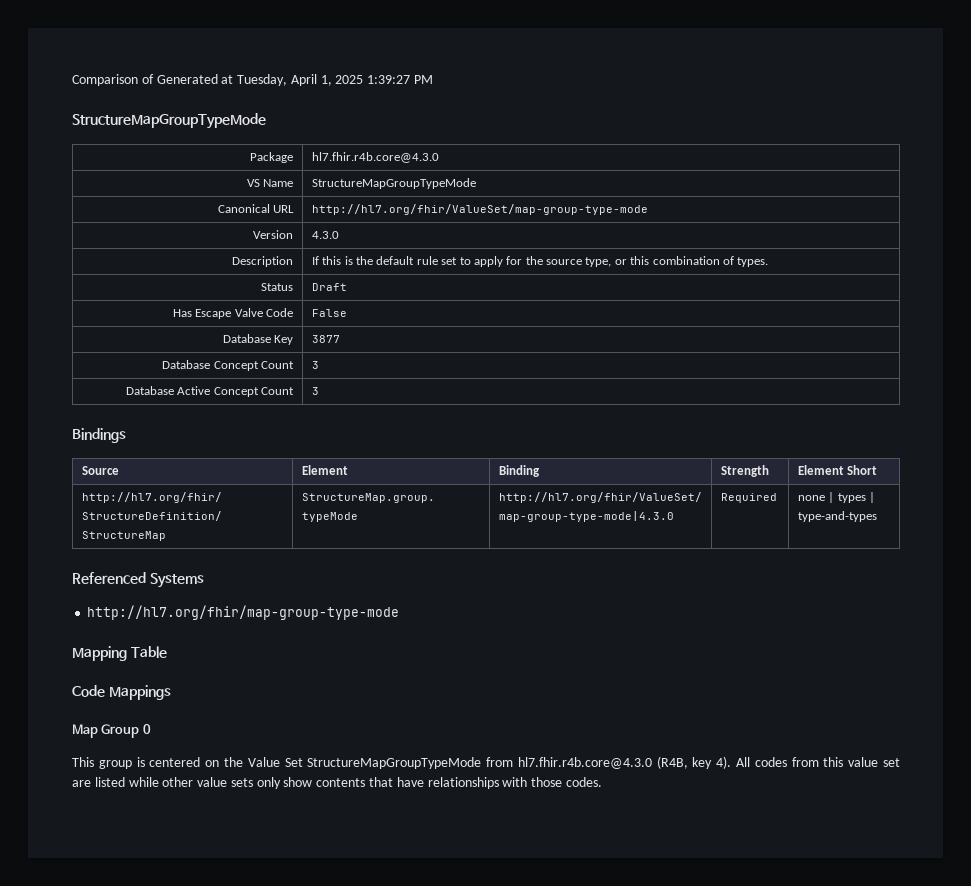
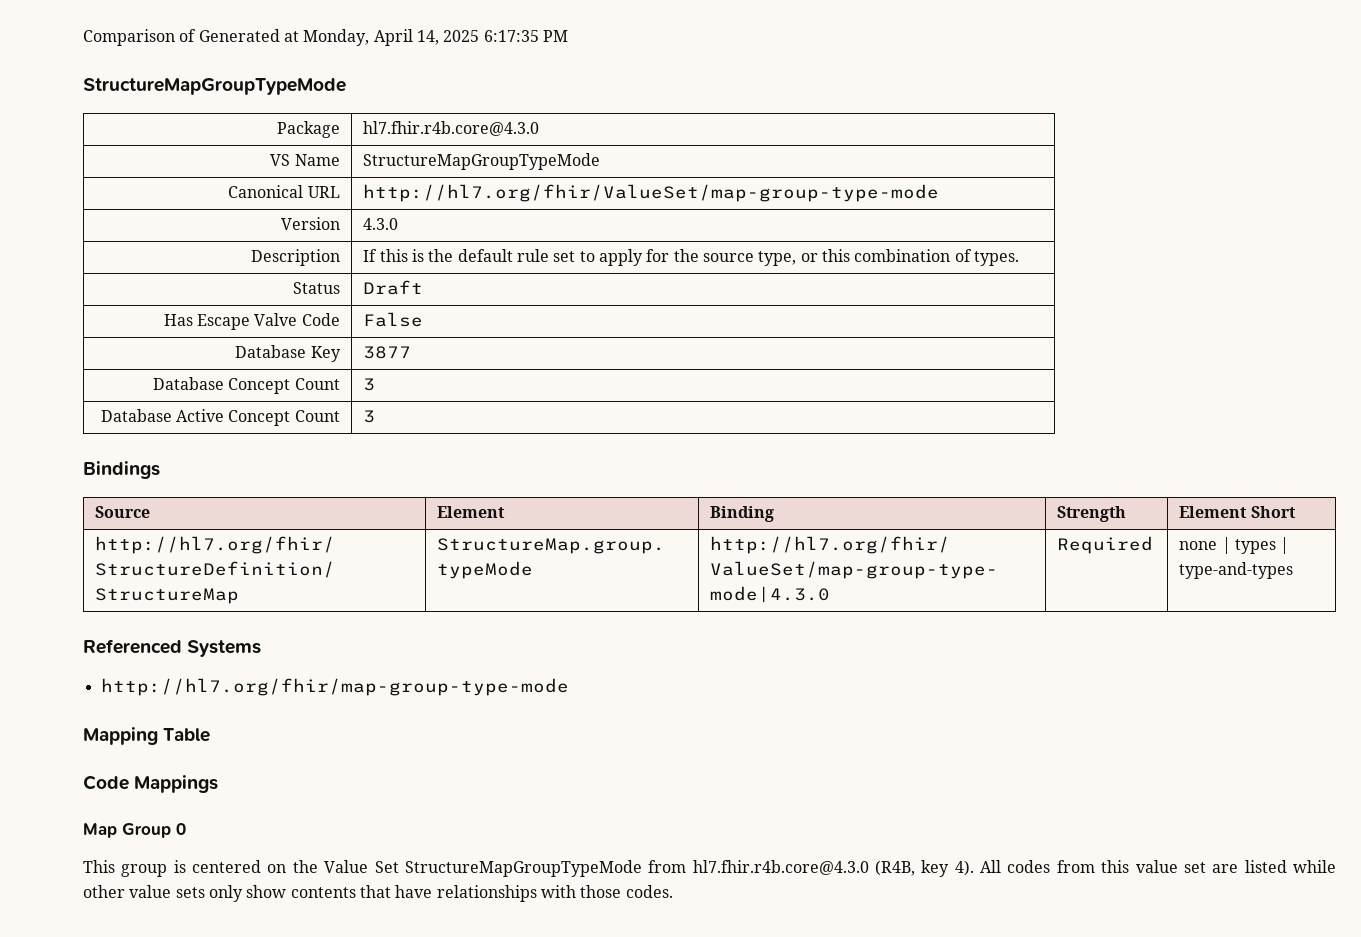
[237,74,411,86] Tuesday, April 1, 2025 1:39:27 -> [303,29,539,46] Monday, April 14, 2025 6:17:35

